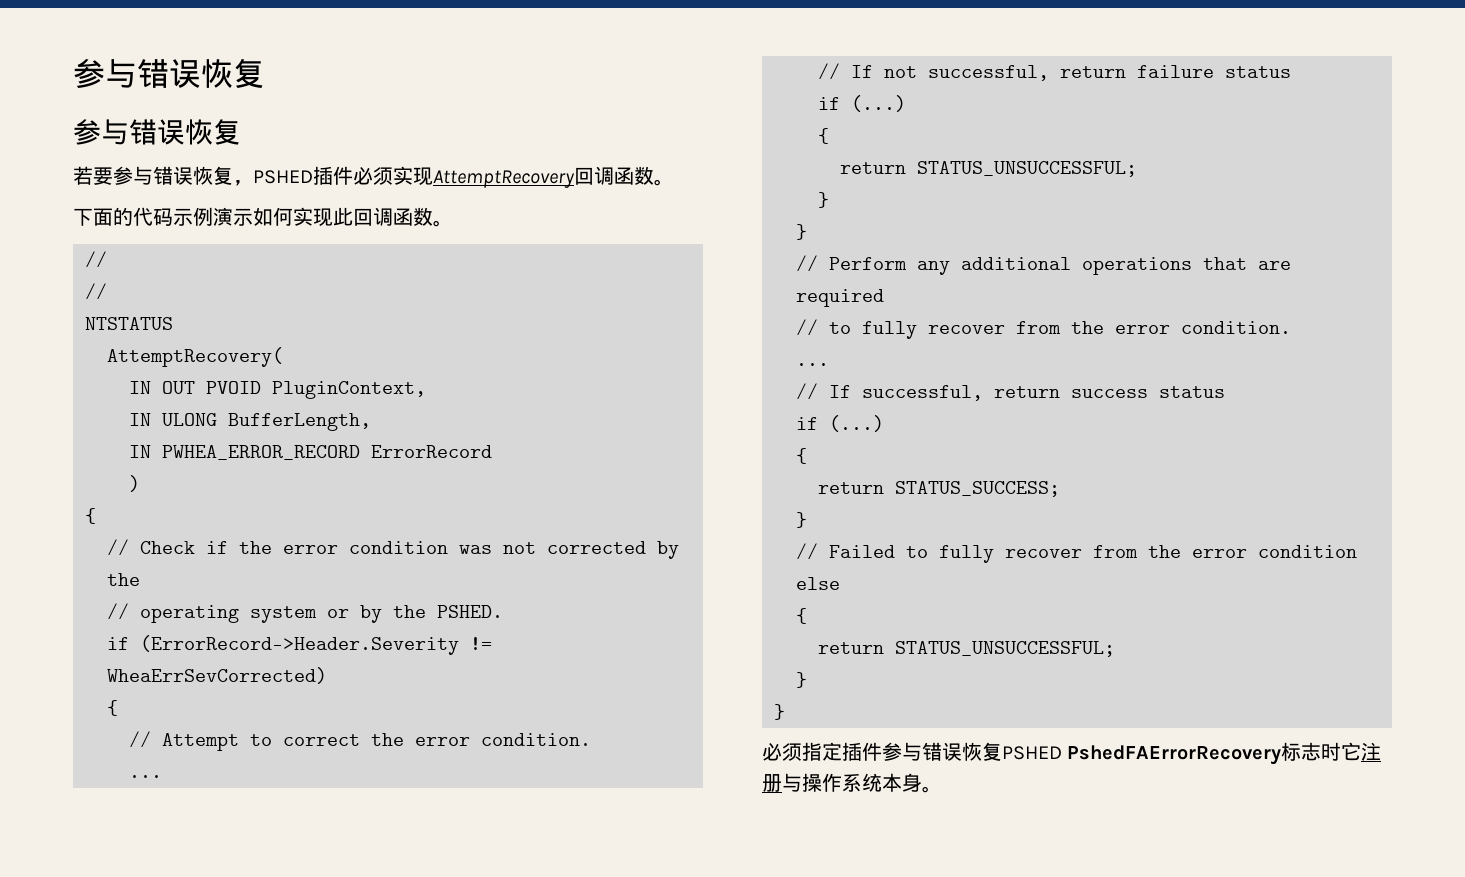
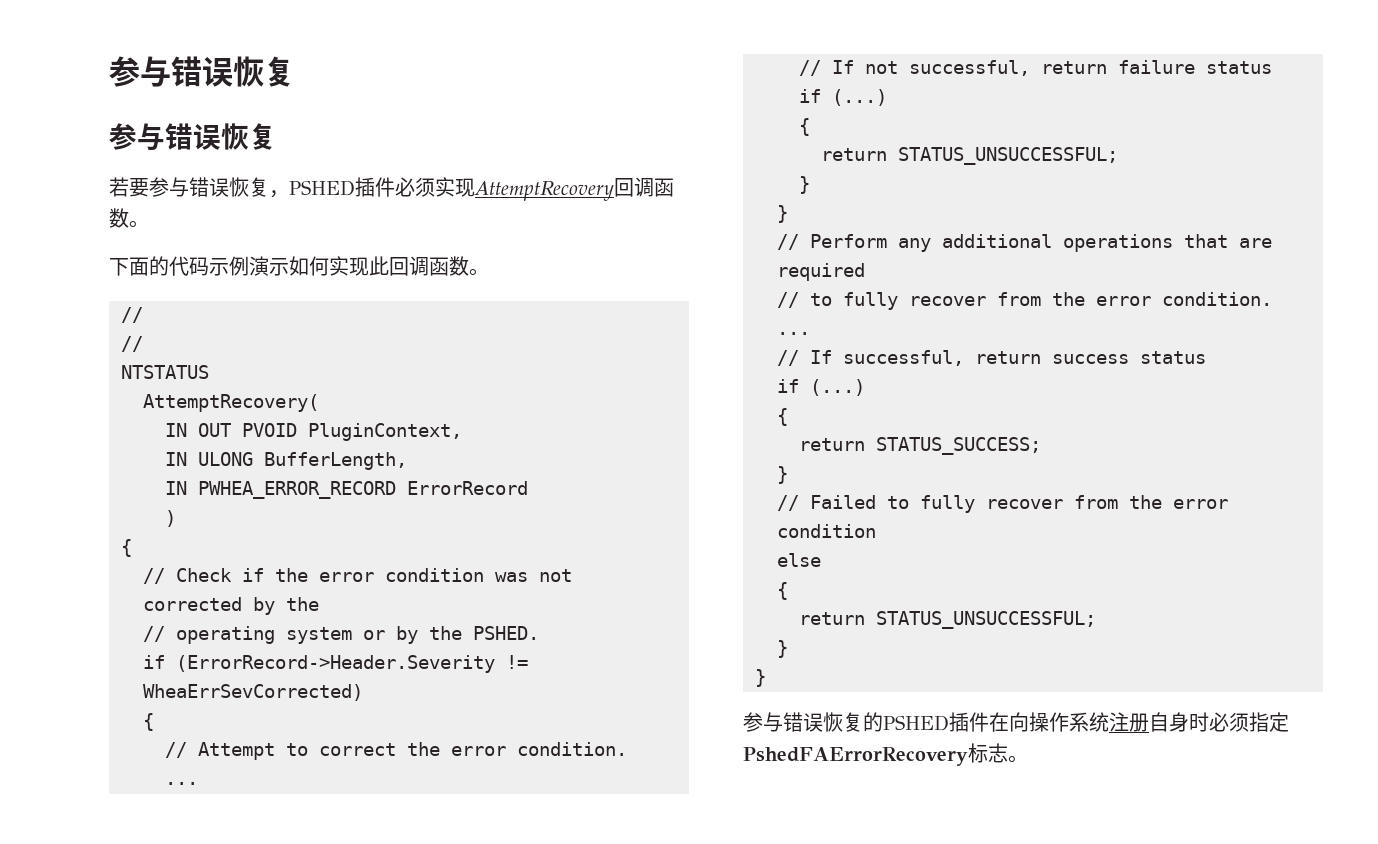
[762,742,1382,765] [762,773,922,792] 必须指定插件参与错误恢复PSHED PshedFAErrorRecovery标志时它注册与操作系统本身 -> [743,712,1289,732] [743,743,1008,766] 参与错误恢复的PSHED插件在向操作系统注册自身时必须指定PshedFAErrorRecovery标志

